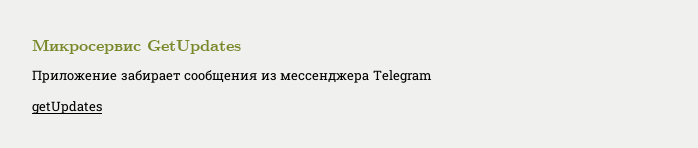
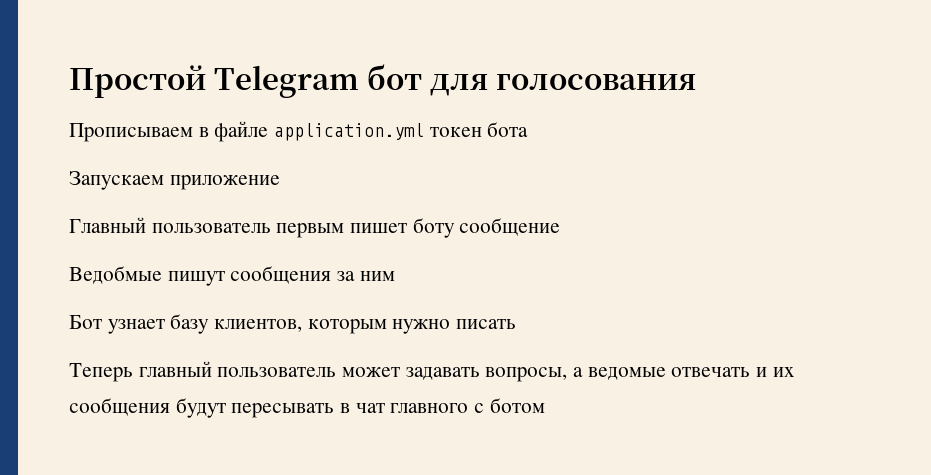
[32,39,241,54] [32,70,432,83] [32,101,102,114] Микросервис GetUpdates // Приложение забирает сообщения из мессенджера Telegram // getUpdates -> [69,64,696,98] [69,121,529,142] [69,171,280,190] [69,217,561,238] [69,266,395,286] [69,314,517,334] [69,361,794,382] [69,398,545,418] Простой Telegram бот для голосования // Прописываем в файле application.yml токен бота // Запускаем приложение // Главный пользователь первым пишет боту сообщение // Ведобмые пишут сообщения за ним // Бот узнает базу клиентов, которым нужно писать // Теперь главный пользователь может задавать вопросы, а ведомые отвечать и их сообщения будут пересывать в чат главного с ботом

